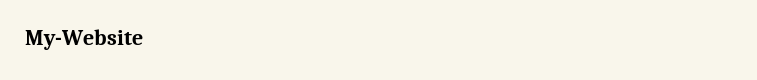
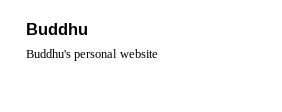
[25,29,143,50] My-Website -> [26,23,88,35] [26,49,158,61] Buddhu // Buddhu's personal website

